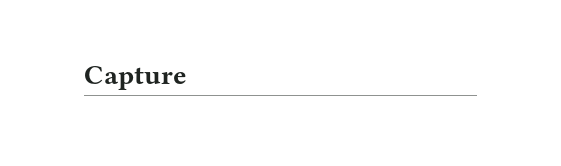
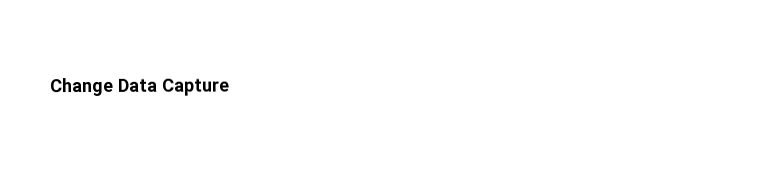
(84, 78) none -> [49,77,158,97] Change Data

